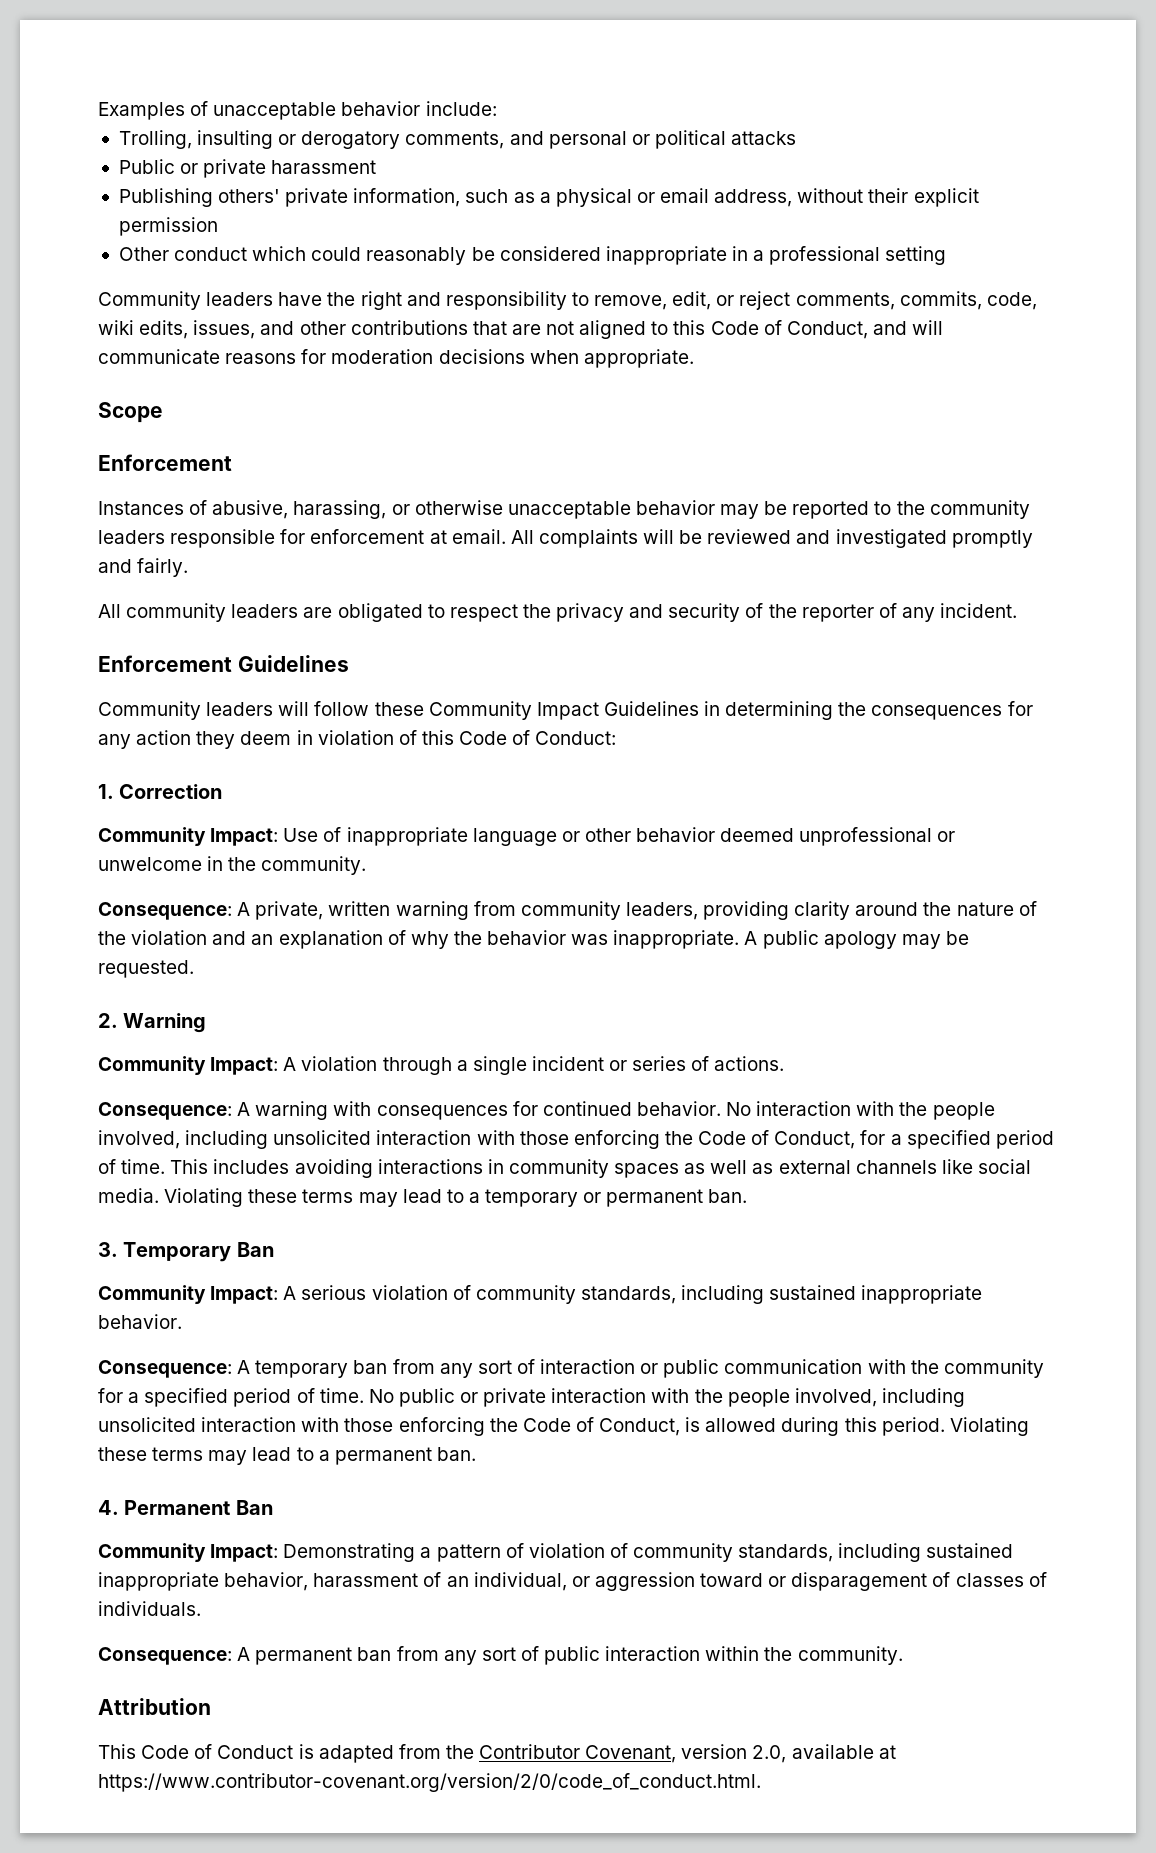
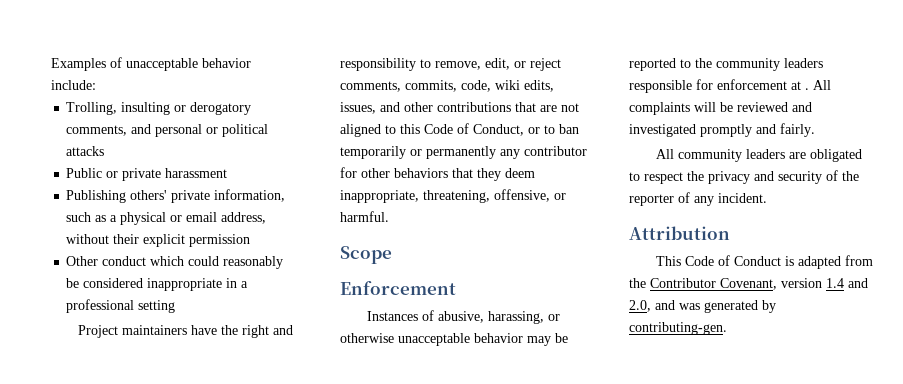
[98,291,274,310] Community leaders -> [78,325,188,338] Project maintainers
[872,320,944,335] [98,349,694,368] and will communicate reasons for moderation decisions when appropriate. -> [528,124,579,134] [340,146,587,159] [340,167,535,181] [340,189,566,203] [340,211,389,222] or to ban temporarily or permanently any contributor for other behaviors that they deem inappropriate, threatening, offensive, or harmful.
[451,529,506,544] email. -> [805,88,809,90] .
[98,655,349,672] [98,701,1033,720] [98,730,617,749] [98,784,223,799] [98,827,956,846] [98,856,367,875] [98,901,1037,920] [98,930,969,949] [98,960,194,978] [98,1013,207,1033] [98,1056,785,1075] [98,1101,995,1120] [98,1130,1054,1149] [98,1159,1031,1178] [98,1188,748,1207] [98,1242,274,1262] [98,1285,983,1304] [98,1314,182,1329] [98,1359,1044,1378] [98,1388,965,1407] [98,1417,1029,1436] [98,1447,476,1465] [98,1500,273,1515] [98,1543,1014,1562] [98,1572,1047,1591] [98,1601,201,1616] [98,1646,903,1665] // Enforcement Guidelines // Community leaders will follow these Community Impact Guidelines in determining the consequences for any action they deem in violation of this Code of Conduct: // 1. Correction // Community Impact: Use of inappropriate language or other behavior deemed unprofessional or unwelcome in the community. // Consequence: A private, written warning from community leaders, providing clarity around the nature of the violation and an explanation of why the behavior was inappropriate. A public apology may be requested. // 2. Warning // Community Impact: A violation through a single incident or series of actions. // Consequence: A warning with consequences for continued behavior. No interaction with the people involved, including unsolicited interaction with those enforcing the Code of Conduct, for a specified period of time. This includes avoiding interactions in community spaces as well as external channels like social media. Violating these terms may lead to a temporary or permanent ban. // 3. Temporary Ban // Community Impact: A serious violation of community standards, including sustained inappropriate behavior. // Consequence: A temporary ban from any sort of interaction or public communication with the community for a specified period of time. No public or private interaction with the people involved, including unsolicited interaction with those enforcing the Code of Conduct, is allowed during this period. Violating these terms may lead to a permanent ban. // 4. Permanent Ban // Community Impact: Demonstrating a pattern of violation of community standards, including sustained inappropriate behavior, harassment of an individual, or aggression toward or disparagement of classes of individuals. // Consequence: A permanent ban from any sort of public interaction within the community. -> (767, 198) none
[752,1744,896,1763] [98,1773,761,1792] 2.0, available at https://www.contributor-covenant.org/version/2/0/code_of_conduct.html. -> [826,278,868,288] [629,300,776,313] [629,322,727,335] 1.4 and 2.0, and was generated by contributing-gen.

